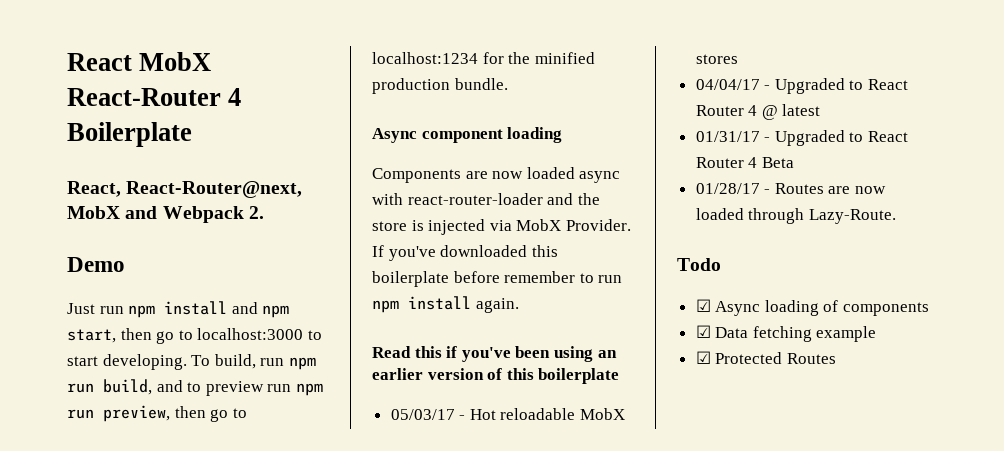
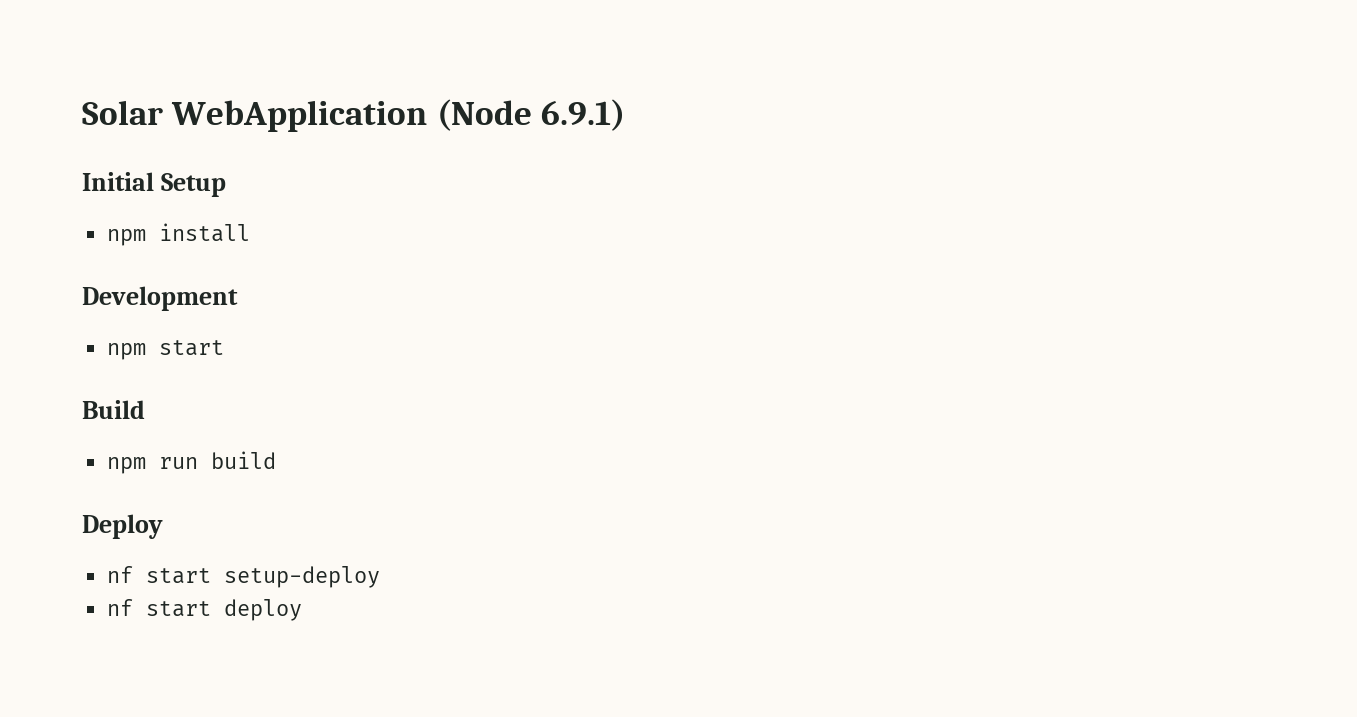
[67,52,212,71] [67,88,242,106] [67,122,192,147] [67,181,303,198] [67,206,264,223] [67,257,125,272] [67,301,290,318] [67,328,322,344] [67,354,316,370] [67,379,323,396] [67,405,247,422] [372,52,595,64] [372,78,508,94] [372,127,563,143] [372,167,621,183] [372,193,600,205] [372,219,631,235] [372,245,558,261] [372,271,623,287] [372,296,519,313] [372,346,617,362] [372,368,620,384] [390,408,626,420] [695,54,738,64] [695,78,909,94] [695,104,821,120] [695,130,909,146] [695,157,794,168] [695,183,887,194] [695,208,896,224] [677,258,721,271] [695,299,930,316] [695,325,877,342] [695,351,836,364] React MobX React-Router 4 Boilerplate // React, React-Router@next, MobX and Webpack 2. // Demo // Just run npm install and npm start, then go to localhost:3000 to start developing. To build, run npm run build, and to preview run npm run preview, then go to localhost:1234 for the minified production bundle. // Async component loading // Components are now loaded async with react-router-loader and the store is injected via MobX Provider. If you've downloaded this boilerplate before remember to run npm install again. // Read this if you've been using an earlier version of this boilerplate // 05/03/17 - Hot reloadable MobX stores // 04/04/17 - Upgraded to React Router 4 @ latest // 01/31/17 - Upgraded to React Router 4 Beta // 01/28/17 - Routes are now loaded through Lazy-Route. // Todo // ☑ Async loading of components // ☑ Data fetching example // ☑ Protected Routes -> [82,99,625,132] [82,172,226,197] [107,223,251,246] [82,286,238,311] [107,340,225,360] [82,400,145,419] [107,451,277,474] [82,514,163,539] [107,566,381,588] [107,599,303,621] Solar WebApplication (Node 6.9.1) // Initial Setup // npm install // Development // npm start // Build // npm run build // Deploy // nf start setup-deploy // nf start deploy

